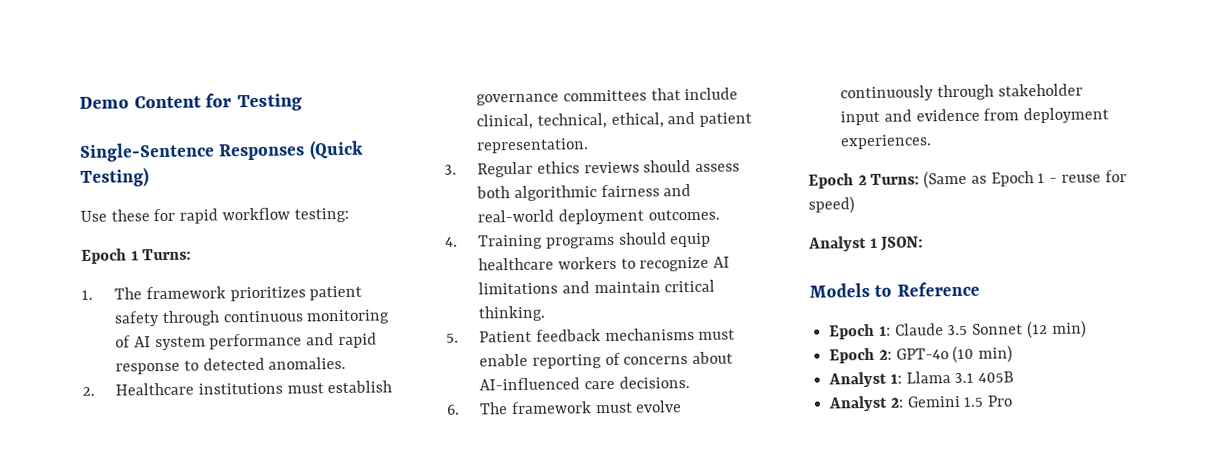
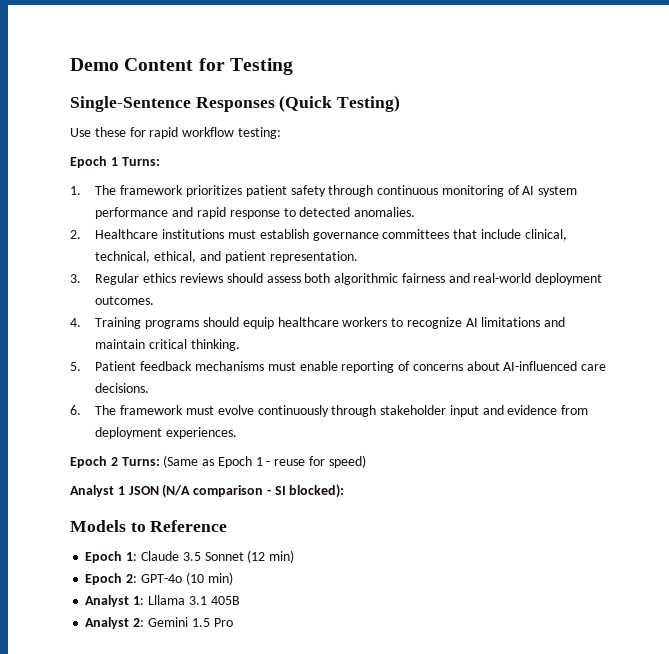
[880,236,924,251] JSON: -> [128,484,345,498] JSON (N/A comparison - SI blocked):
[905,371,951,384] Llama -> [147,595,185,605] Lllama

